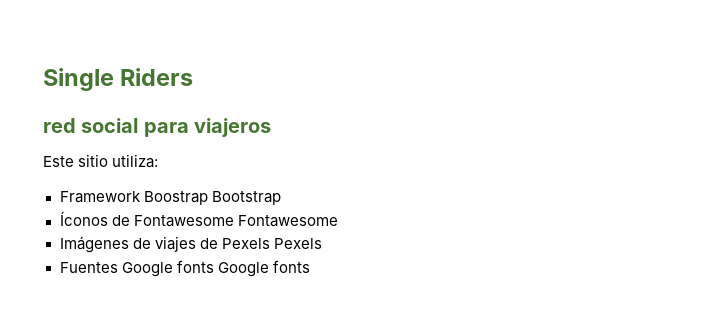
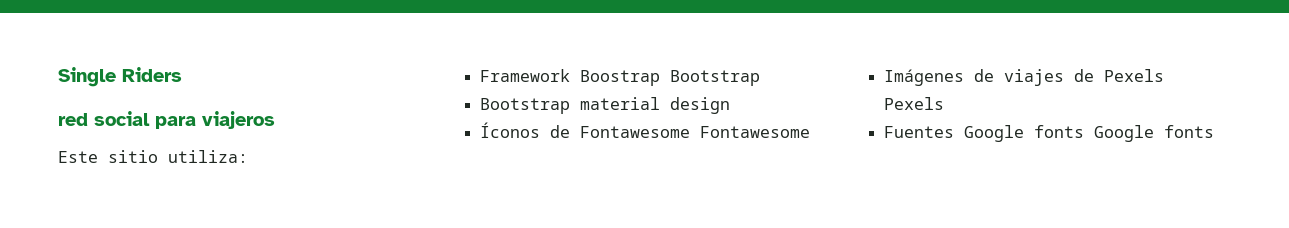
(281, 198) none -> [480,97,731,114] // Bootstrap material design

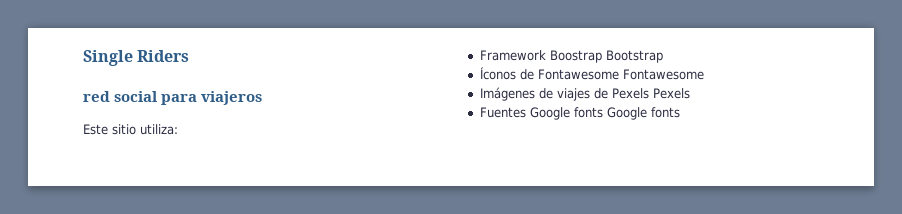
[480,97,731,114] // Bootstrap material design -> (663, 56) none

